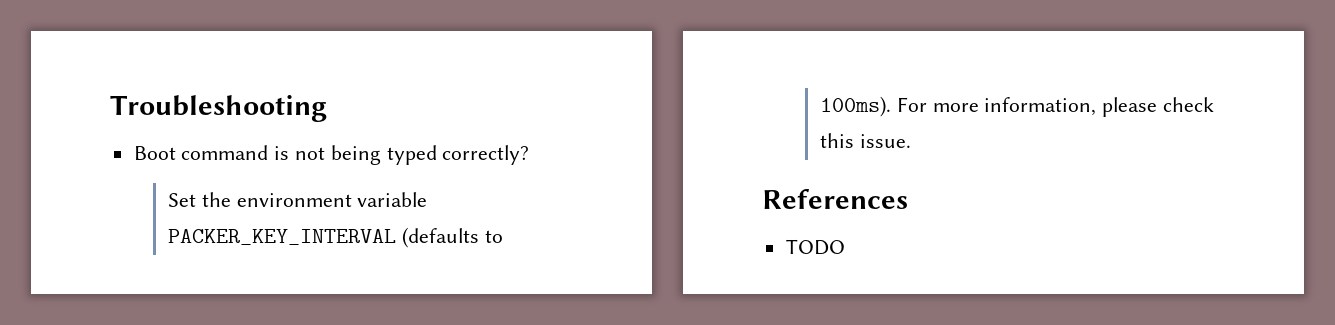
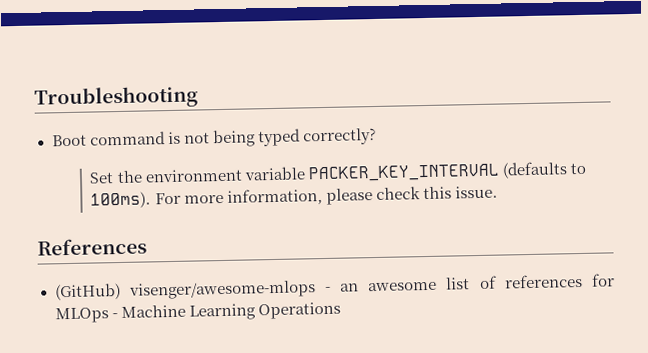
[785,239,845,255] TODO -> [54,273,615,301] [54,301,341,324] (GitHub) visenger/awesome-mlops - an awesome list of references for MLOps - Machine Learning Operations

